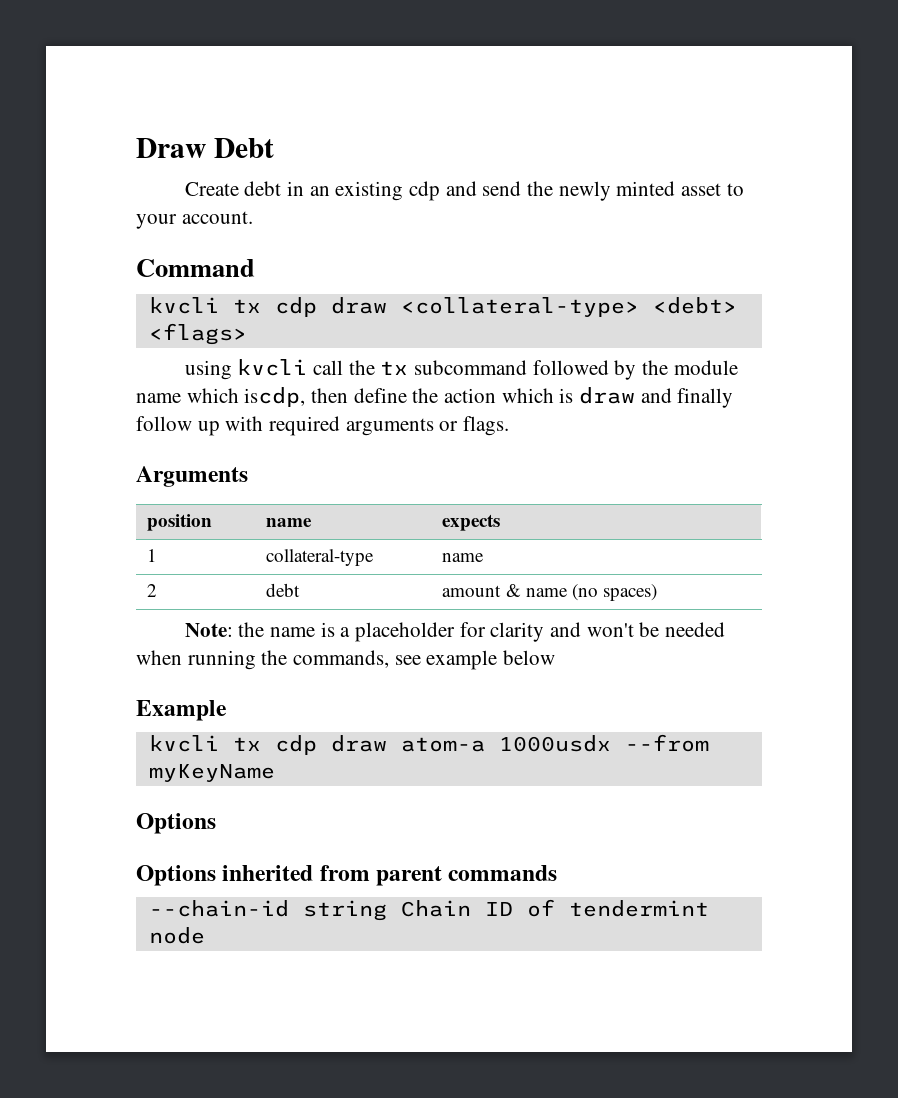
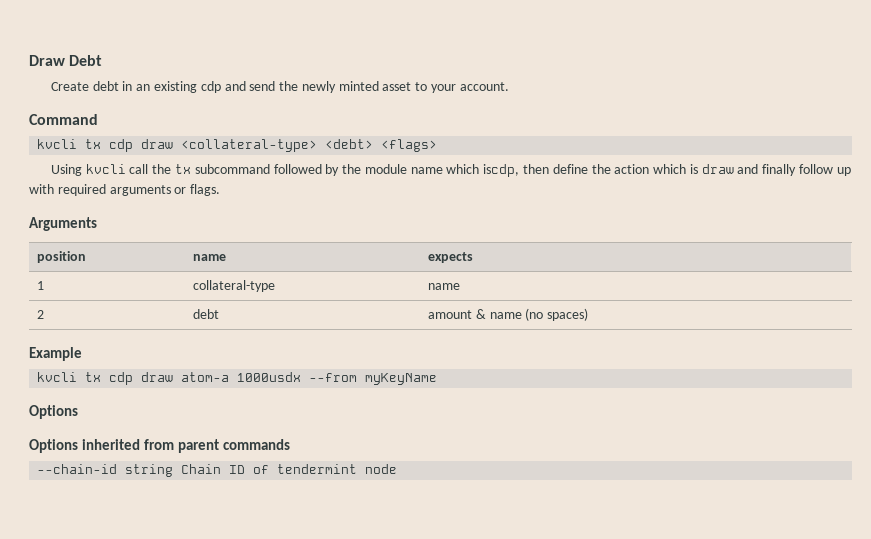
[184,360,232,380] using -> [50,164,82,176] Using
[184,622,725,642] [136,650,556,670] // Note: the name is a placeholder for clarity and won't be needed when running the commands, see example below -> (589, 314) none

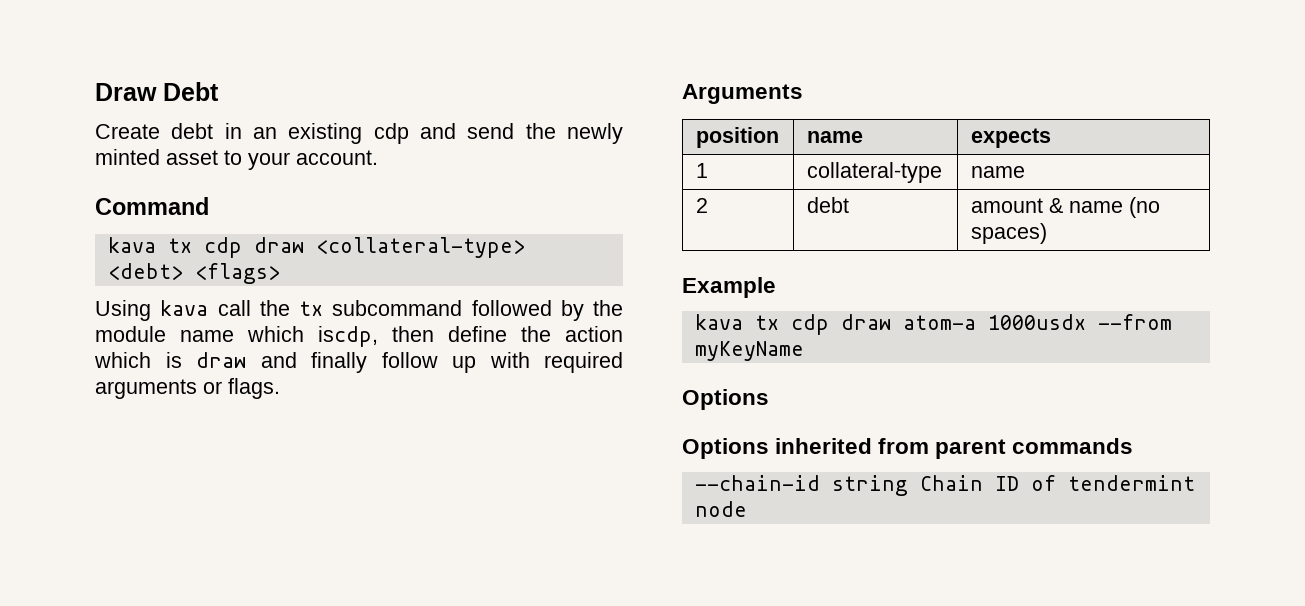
[37,139,78,149] kvcli -> [107,237,156,253] kava
[85,164,126,174] kvcli -> [160,300,209,316] kava
[37,372,78,382] kvcli -> [694,314,743,330] kava

